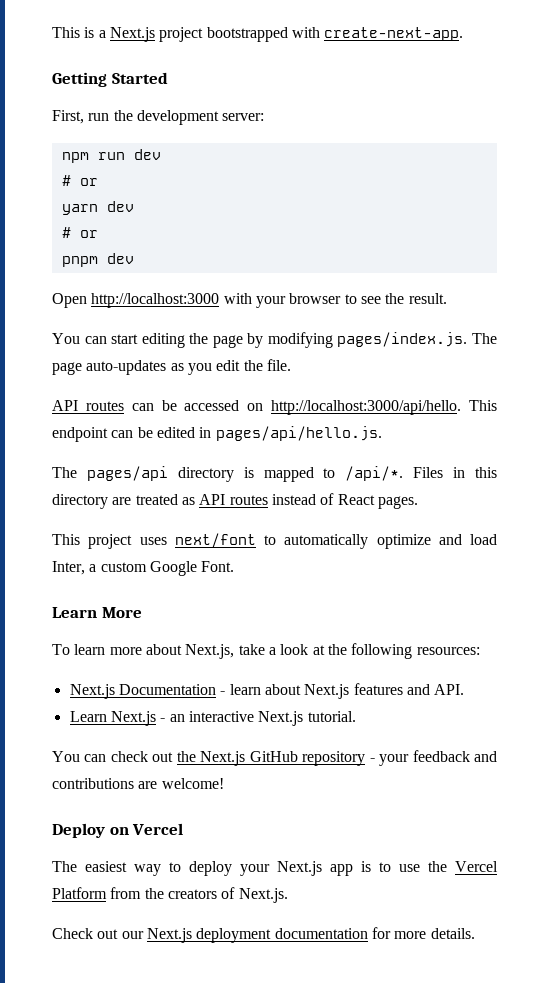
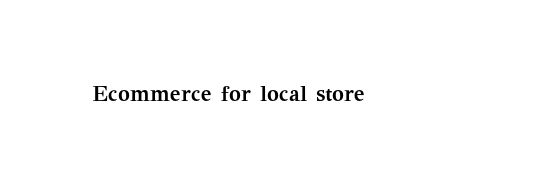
[52,27,464,42] [52,72,168,87] [52,110,265,125] [61,149,161,163] [61,175,98,186] [61,201,134,215] [61,227,98,238] [61,253,134,267] [52,293,447,308] [52,332,497,348] [52,359,291,375] [52,400,497,415] [52,426,382,442] [52,466,498,482] [52,493,418,509] [52,533,497,549] [52,561,235,576] [52,607,142,618] [52,643,480,659] [69,683,465,699] [69,711,356,726] [52,750,497,766] [52,778,224,789] [52,823,184,838] [52,861,498,876] [52,887,288,903] [52,927,475,943] This is a Next.js project bootstrapped with create-next-app. // Getting Started // First, run the development server: // npm run dev // # or // yarn dev // # or // pnpm dev // Open http://localhost:3000 with your browser to see the result. // You can start editing the page by modifying pages/index.js. The page auto-updates as you edit the file. // API routes can be accessed on http://localhost:3000/api/hello. This endpoint can be edited in pages/api/hello.js. // The pages/api directory is mapped to /api/*. Files in this directory are treated as API routes instead of React pages. // This project uses next/font to automatically optimize and load Inter, a custom Google Font. // Learn More // To learn more about Next.js, take a look at the following resources: // Next.js Documentation - learn about Next.js features and API. // Learn Next.js - an interactive Next.js tutorial. // You can check out the Next.js GitHub repository - your feedback and contributions are welcome! // Deploy on Vercel // The easiest way to deploy your Next.js app is to use the Vercel Platform from the creators of Next.js. // Check out our Next.js deployment documentation for more details. -> [92,86,365,102] Ecommerce for local store

